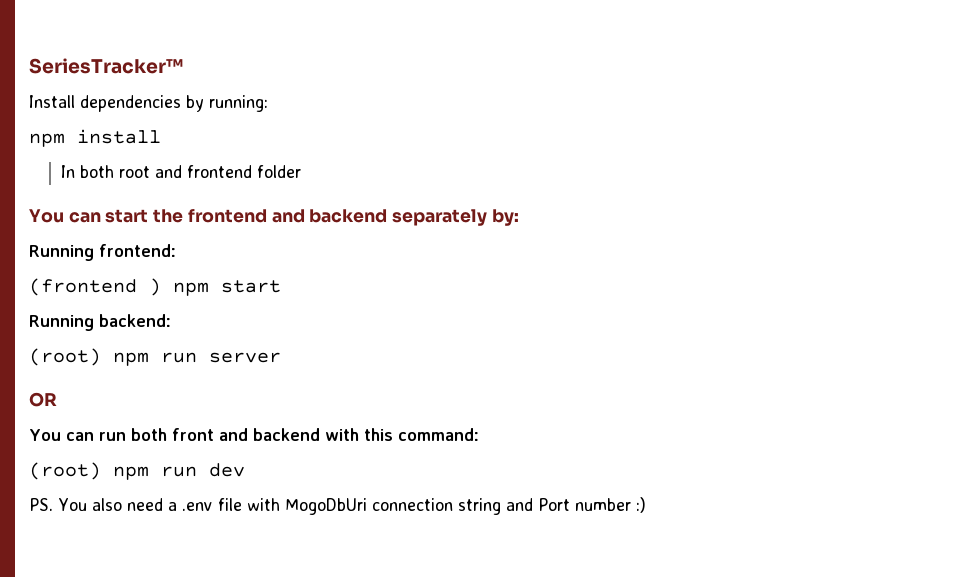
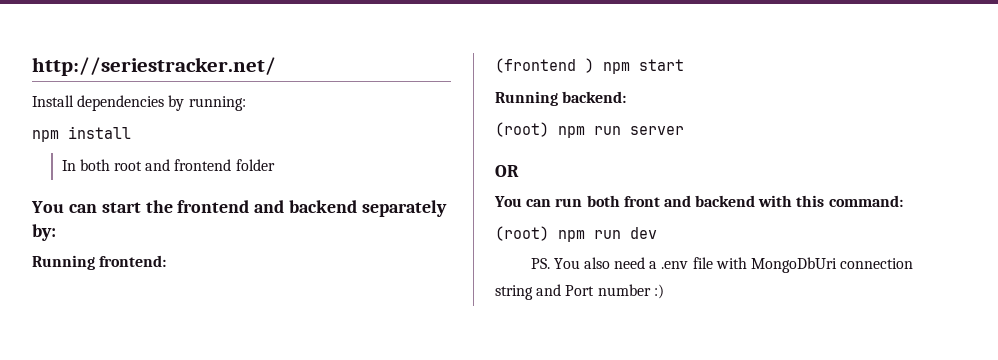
[29,58,183,74] SeriesTracker™ -> [32,57,276,76] http://seriestracker.net/
[284,498,367,515] MogoDbUri -> [750,257,837,273] MongoDbUri

